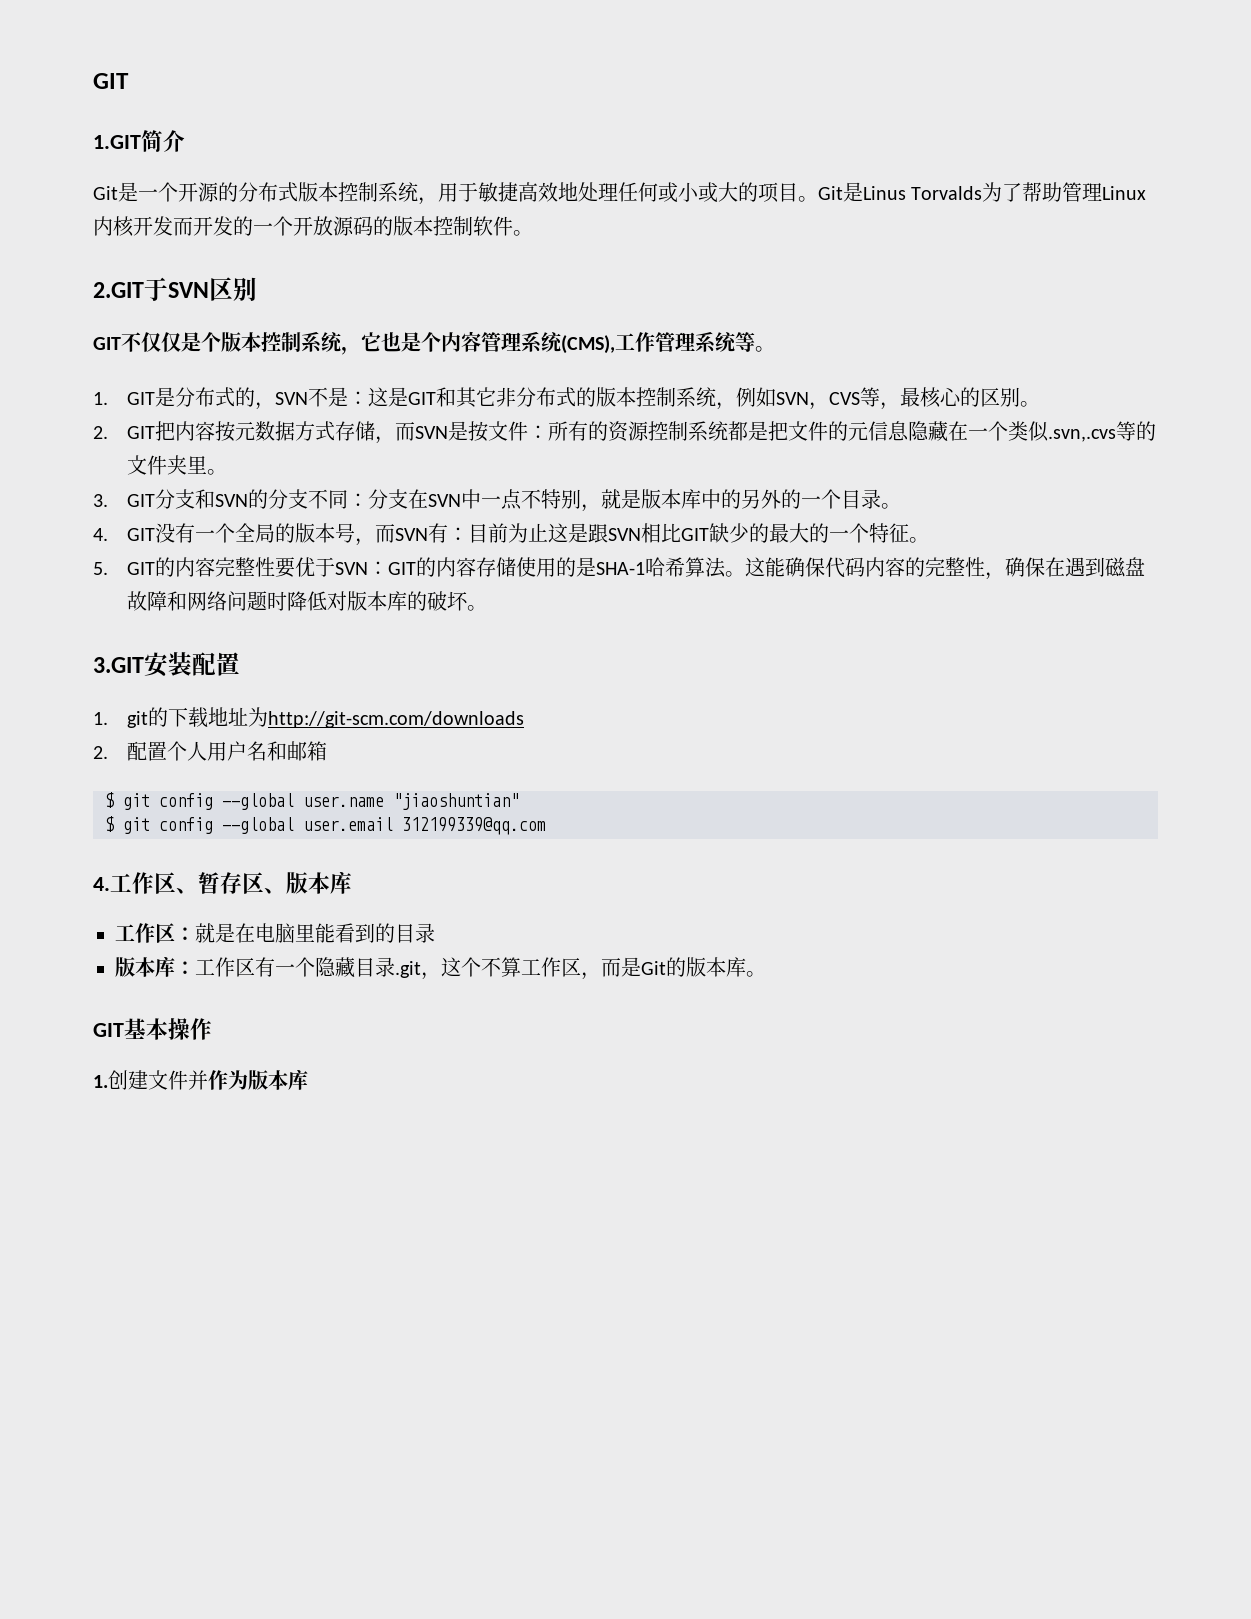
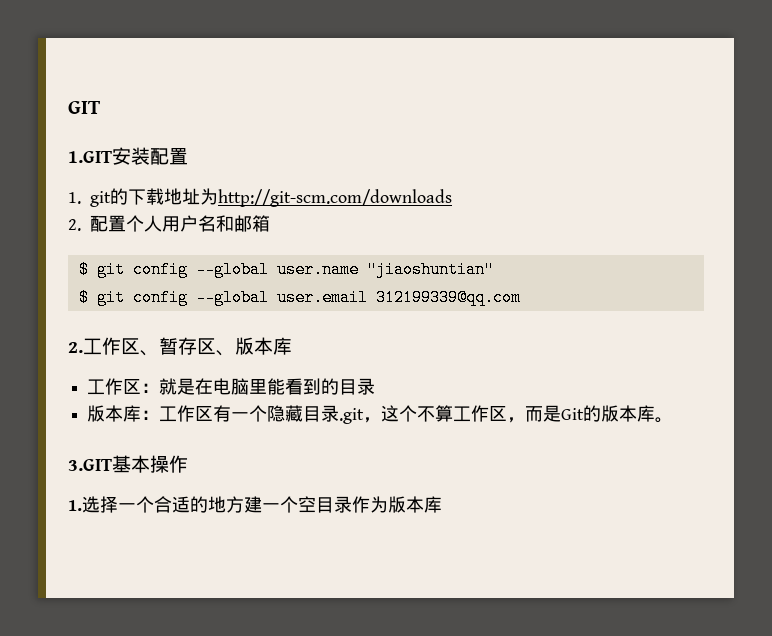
[141,130,185,152] [93,182,1147,205] [93,216,533,237] [93,277,257,301] [93,331,775,355] [93,387,1040,410] [93,421,1156,444] [126,455,227,475] [93,489,901,512] [93,523,929,546] [93,557,1145,580] [126,591,487,611] [93,657,144,673] 简介 // Git是一个开源的分布式版本控制系统，用于敏捷高效地处理任何或小或大的项目。Git是Linus Torvalds为了帮助管理Linux内核开发而开发的一个开放源码的版本控制软件。 // 2.GIT于SVN区别 // GIT不仅仅是个版本控制系统，它也是个内容管理系统(CMS),工作管理系统等。 // 1. GIT是分布式的，SVN不是：这是GIT和其它非分布式的版本控制系统，例如SVN，CVS等，最核心的区别。 // 2. GIT把内容按元数据方式存储，而SVN是按文件：所有的资源控制系统都是把文件的元信息隐藏在一个类似.svn,.cvs等的文件夹里。 // 3. GIT分支和SVN的分支不同：分支在SVN中一点不特别，就是版本库中的另外的一个目录。 // 4. GIT没有一个全局的版本号，而SVN有：目前为止这是跟SVN相比GIT缺少的最大的一个特征。 // 5. GIT的内容完整性要优于SVN：GIT的内容存储使用的是SHA-1哈希算法。这能确保代码内容的完整性，确保在遇到磁盘故障和网络问题时降低对版本库的破坏。 // 3.GIT -> (112, 157) none
[93,877,110,891] 4. -> [68,342,83,353] 2.
[93,1023,124,1037] GIT -> [68,459,112,471] 3.GIT
[108,1070,208,1090] 创建文件并 -> [82,496,352,513] 选择一个合适的地方建一个空目录

